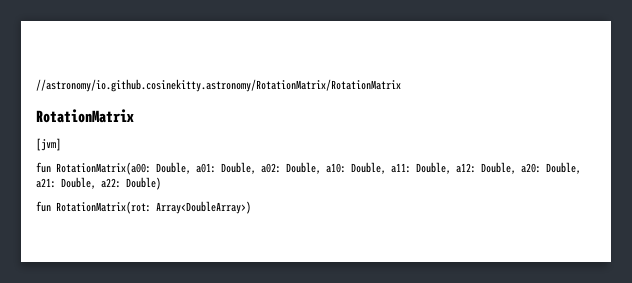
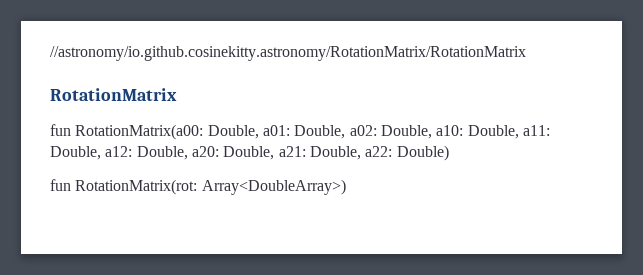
[36,138,61,151] // [jvm] -> (177, 94) none

